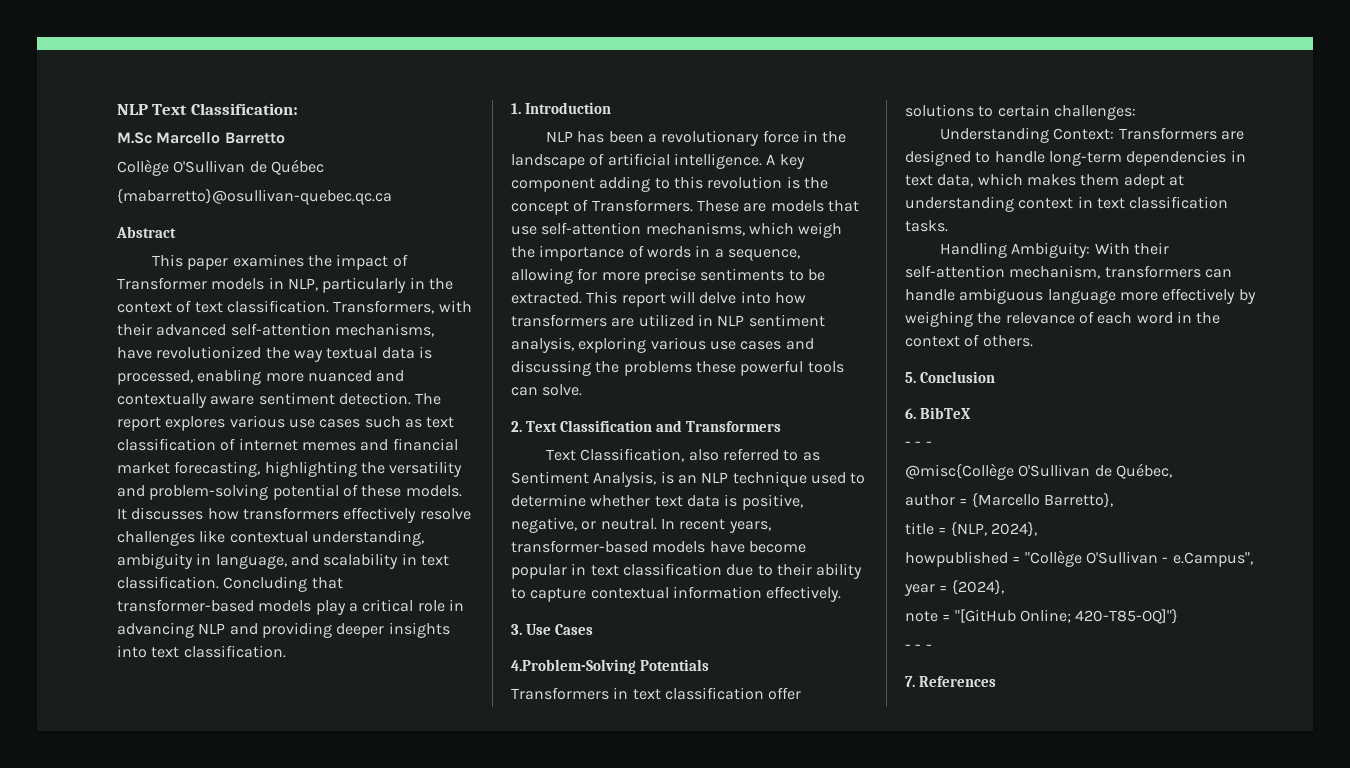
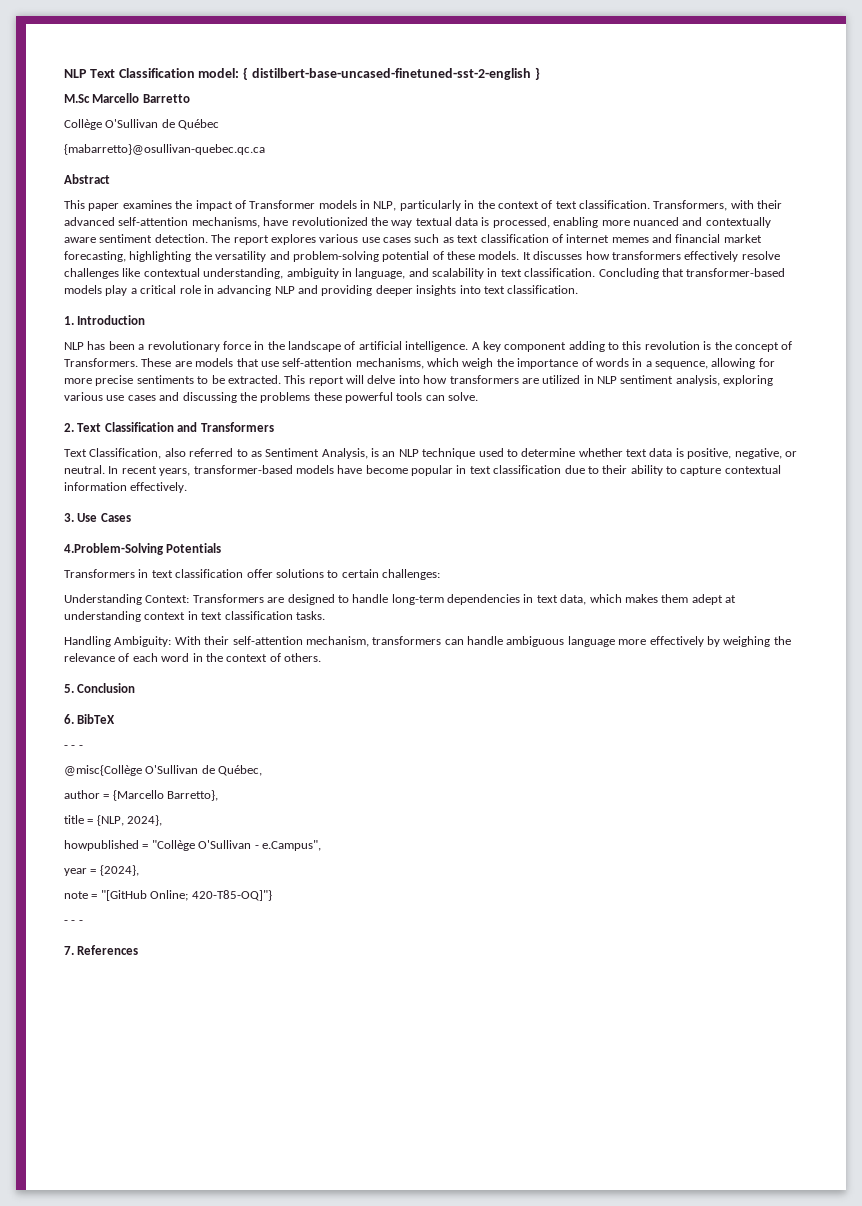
[190,103,298,115] Classification: -> [118,67,540,80] Classification model: { distilbert-base-uncased-finetuned-sst-2-english }

